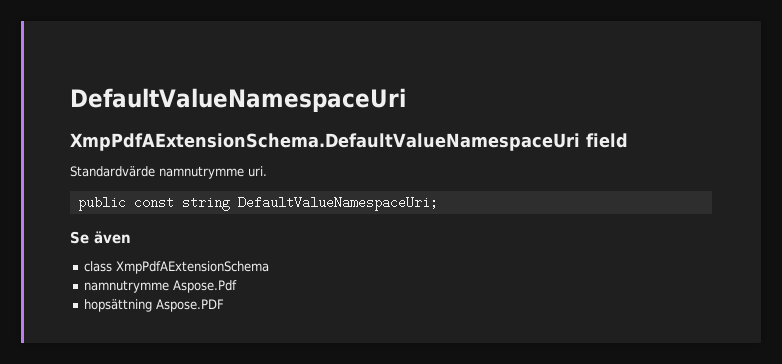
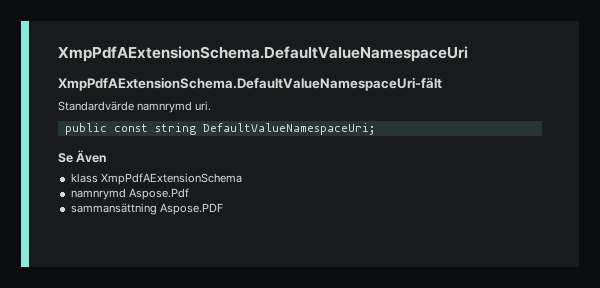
[70,88,406,112] [70,133,628,151] DefaultValueNamespaceUri // XmpPdfAExtensionSchema.DefaultValueNamespaceUri field -> [58,46,468,62] [58,77,442,91] XmpPdfAExtensionSchema.DefaultValueNamespaceUri // XmpPdfAExtensionSchema.DefaultValueNamespaceUri-fält
[159,166,244,179] namnutrymme -> [137,101,193,113] namnrymd
[94,231,131,244] [84,261,113,272] även // class -> [76,150,107,163] [70,173,98,183] Även // klass
[84,280,170,293] namnutrymme -> [70,188,126,200] namnrymd
[84,299,153,312] hopsättning -> [70,203,157,215] sammansättning

